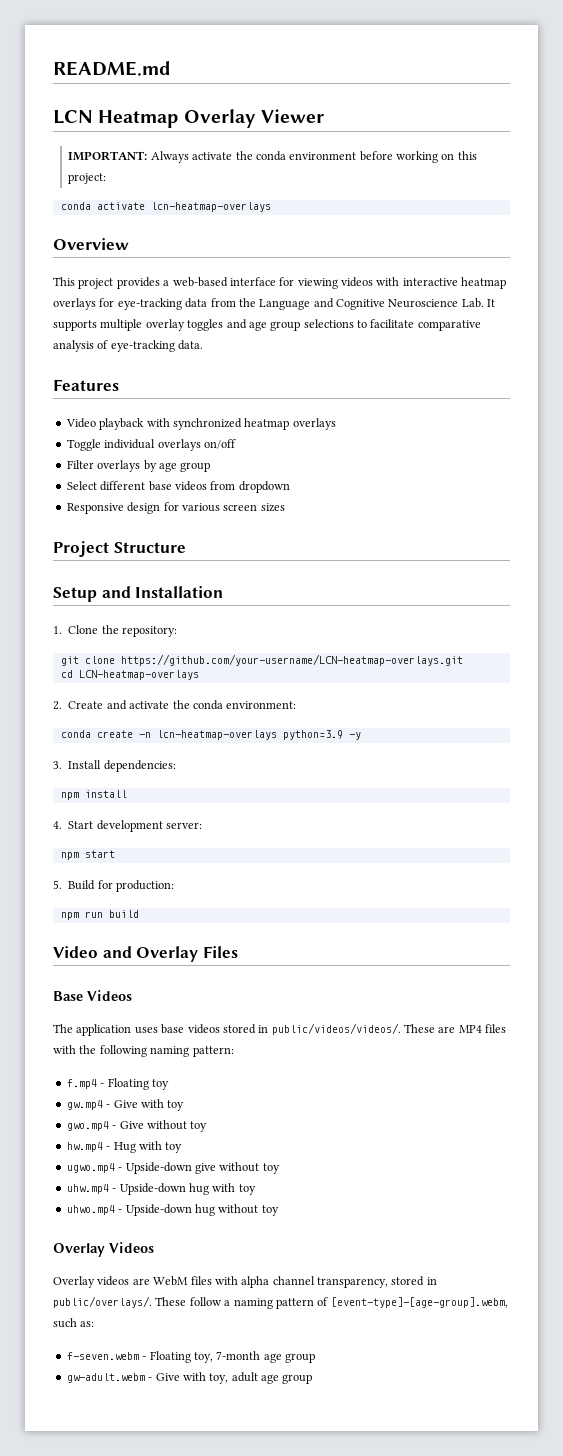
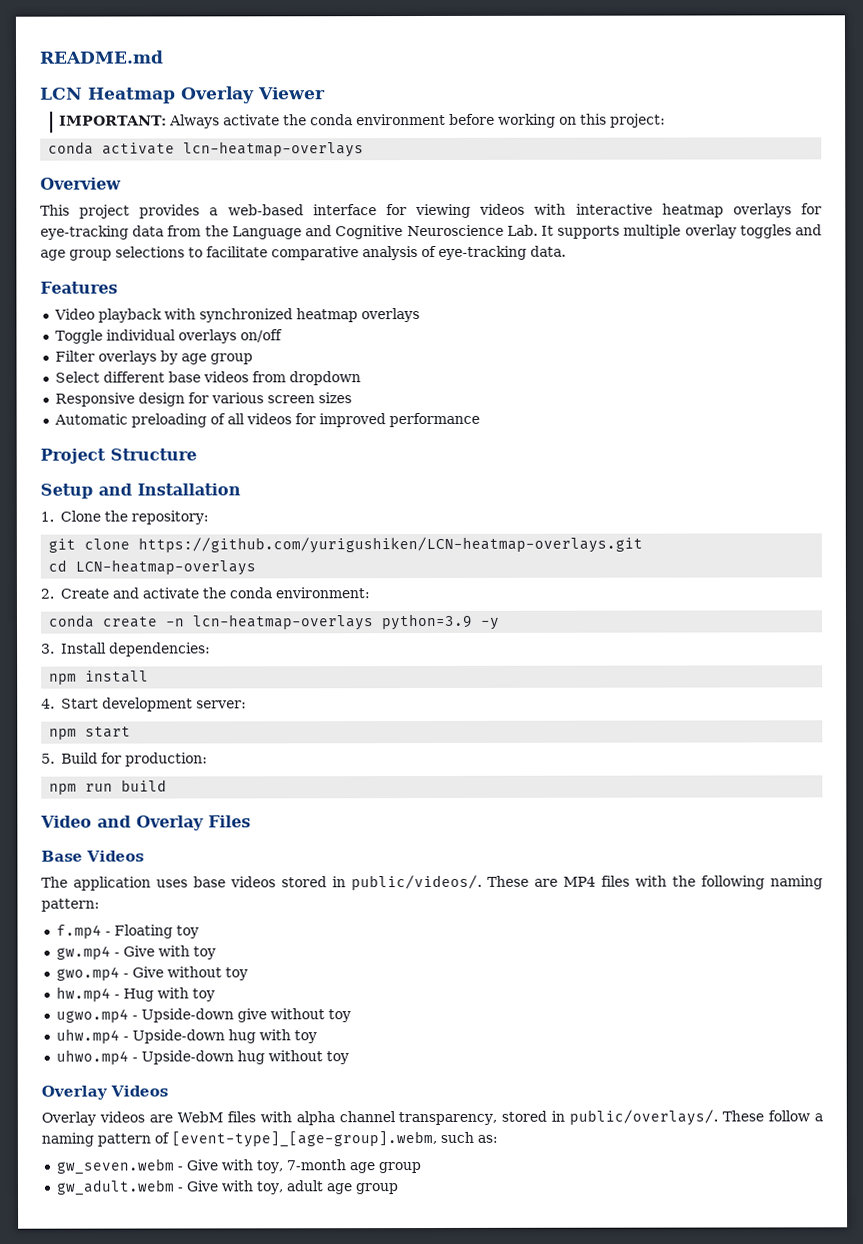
(285, 507) none -> [53,412,480,428] // Automatic preloading of all videos for improved performance
[120,654,463,666] https://github.com/your-username/LCN-heatmap-overlays.git -> [138,536,644,554] https://github.com/yurigushiken/LCN-heatmap-overlays.git
[271,1023,401,1035] public/videos/videos/. -> [351,874,482,891] public/videos/.
[330,1297,508,1308] [event-type]-[age-group].webm, -> [171,1130,437,1148] [event-type]_[age-group].webm,
[66,1351,191,1363] f-seven.webm - Floating -> [55,1158,253,1175] gw_seven.webm - Give with
[66,1373,145,1383] gw-adult.webm -> [55,1179,175,1196] gw_adult.webm

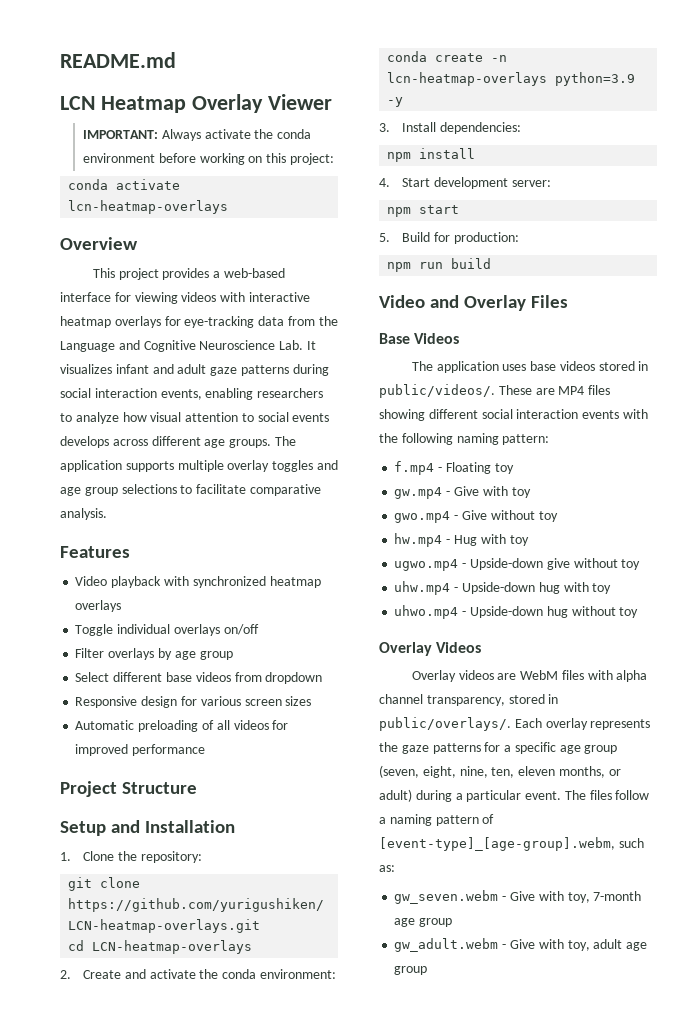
(554, 230) none -> [60,364,329,376] [60,388,324,400] [60,412,330,424] [60,436,296,448] [60,460,122,472] visualizes infant and adult gaze patterns during social interaction events, enabling researchers to analyze how visual attention to social events develops across different age groups. The application
[362,245,566,261] analysis of eye-tracking data. -> [60,508,107,520] analysis.
(630, 881) none -> [379,409,620,421] showing different social interaction events
[722,1110,765,1122] These -> [514,718,651,730] [379,742,618,754] [379,765,621,778] [379,789,612,802] Each overlay represents the gaze patterns for a specific age group (seven, eight, nine, ten, eleven months, or adult) during a particular event. The files

